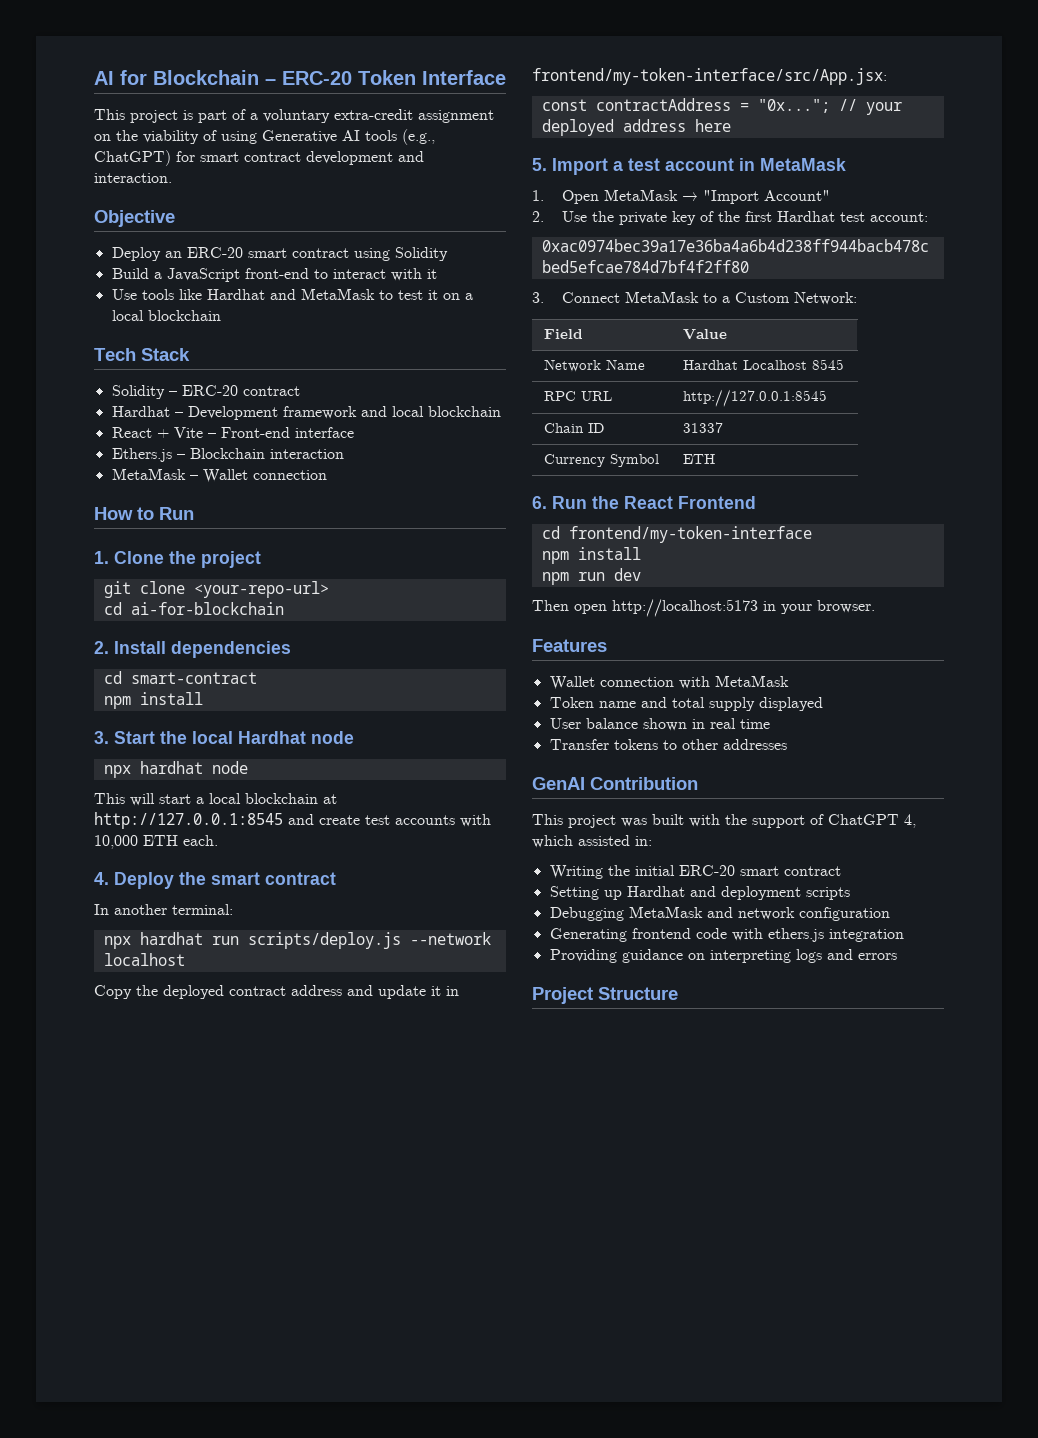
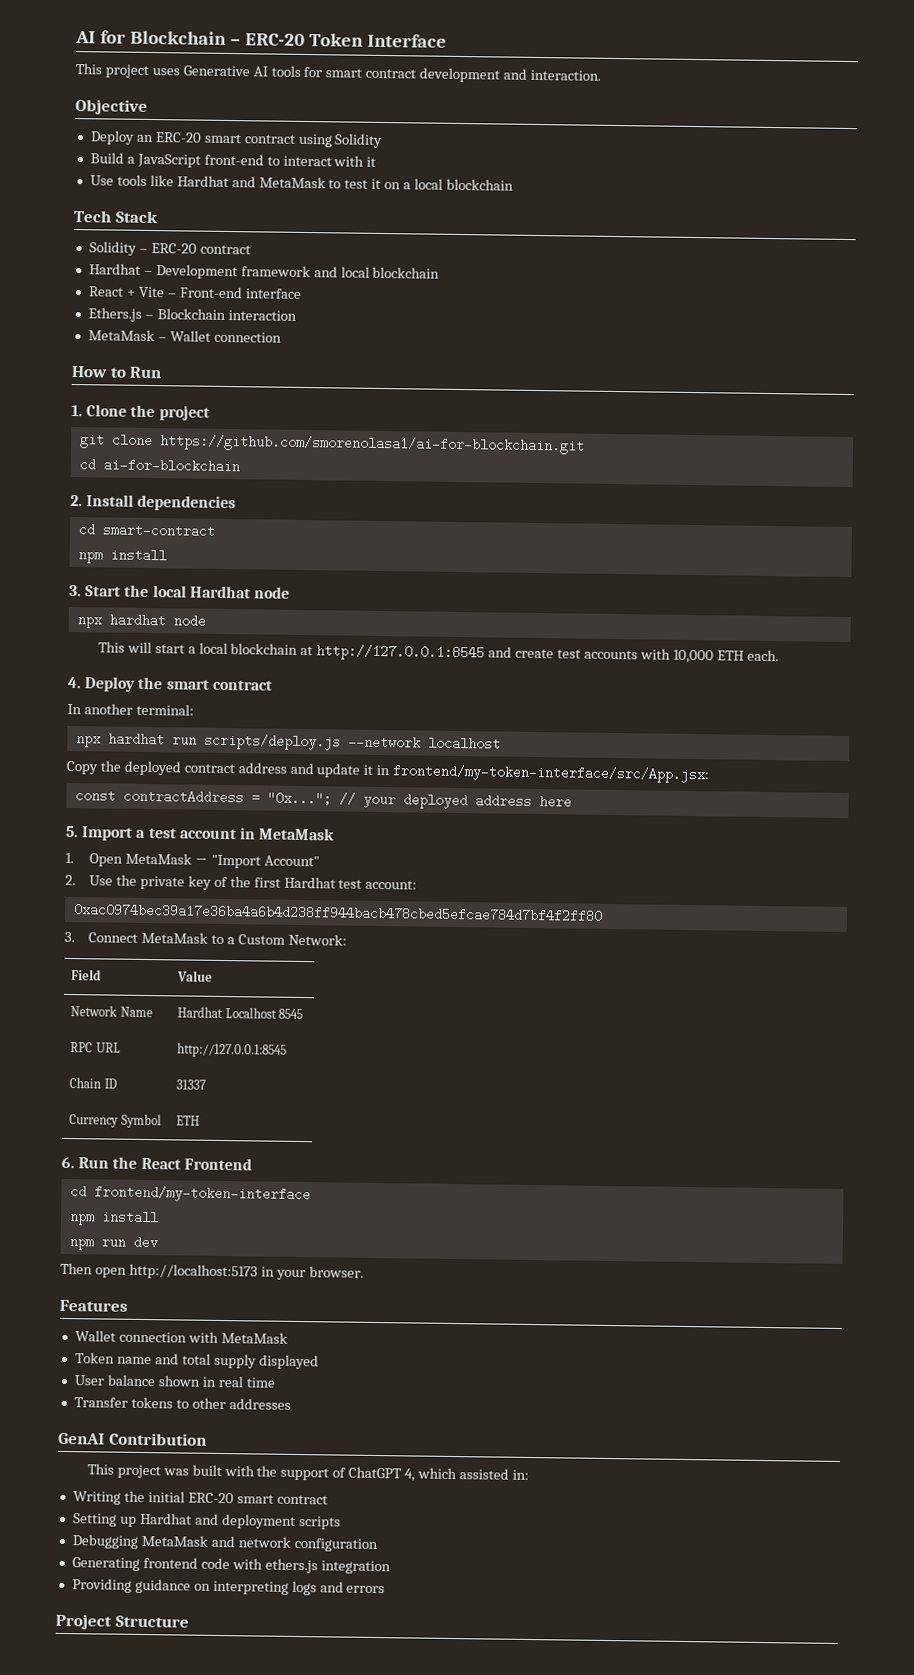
[183,109,494,123] [94,130,257,144] is part of a voluntary extra-credit assignment on the viability of using -> [151,67,180,76] uses
[402,129,435,145] [94,150,171,166] (e.g., ChatGPT) -> (301, 71) none
[193,581,329,598] <your-repo-url> -> [158,434,585,455] https://github.com/smorenolasa1/ai-for-blockchain.git

